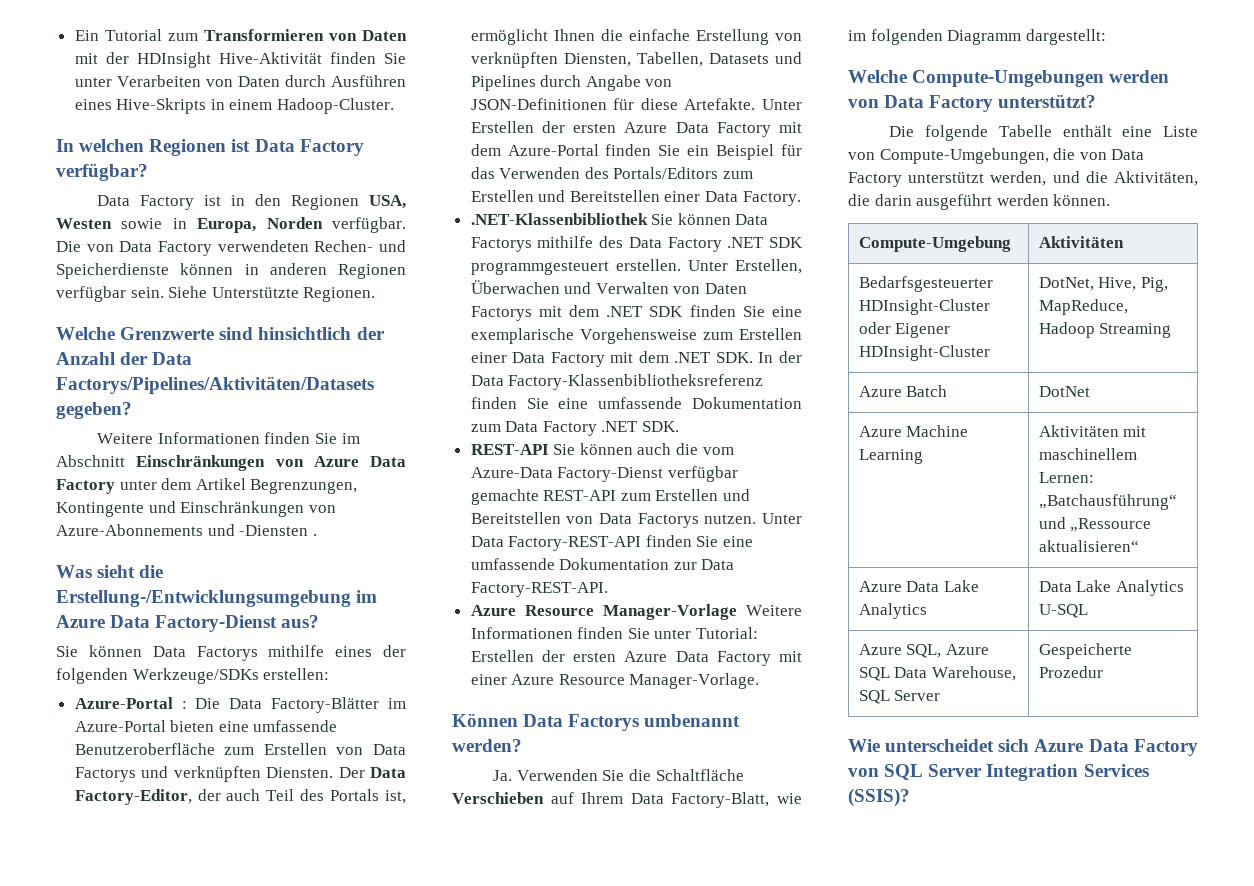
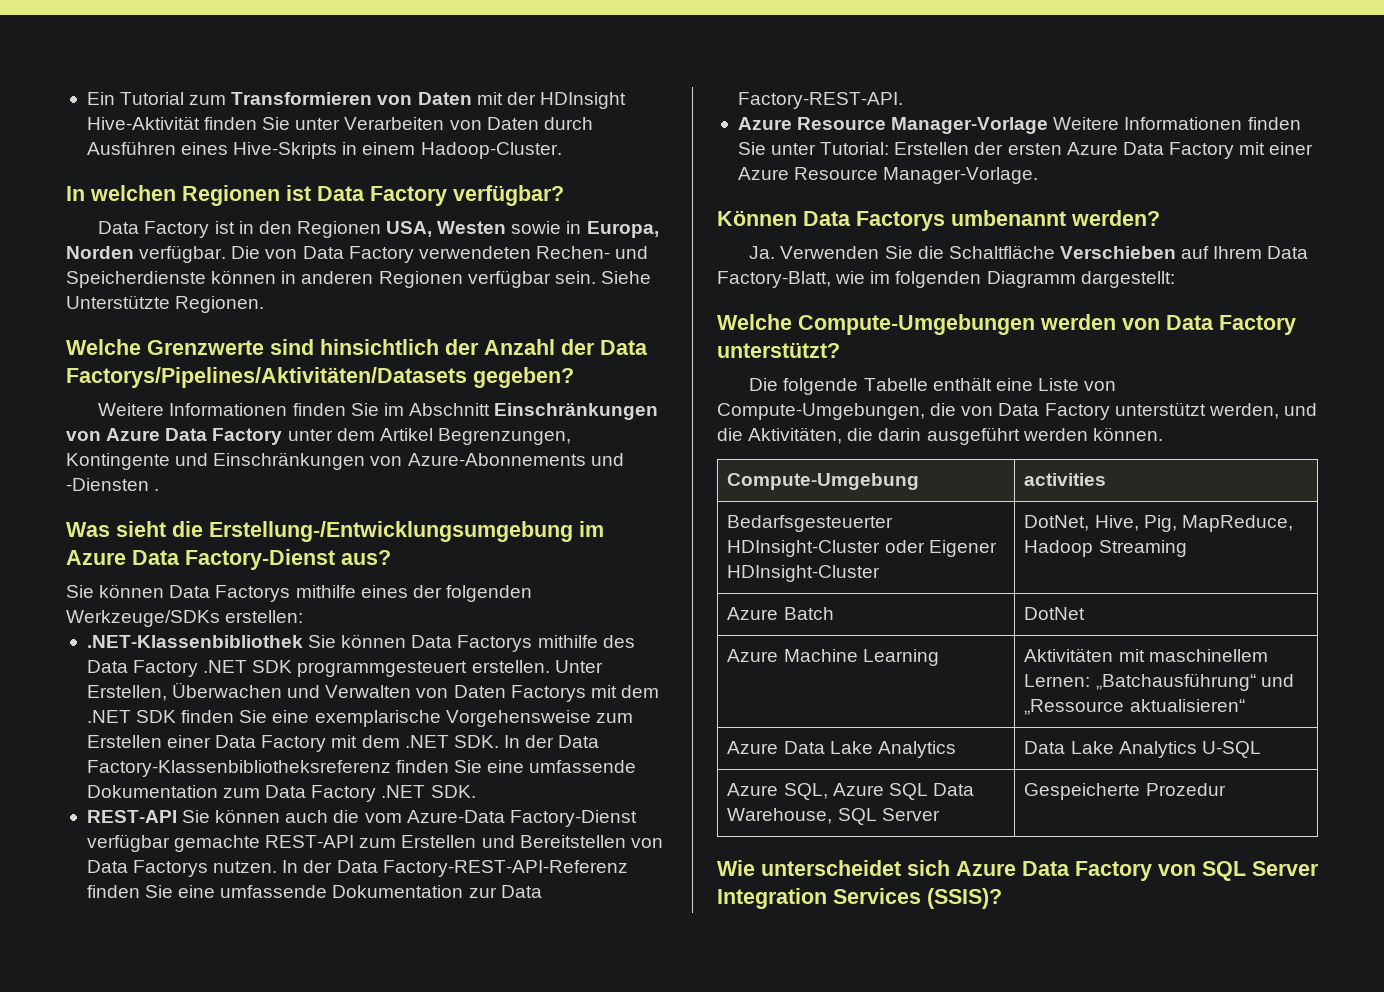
[74,697,407,713] [74,720,338,732] [74,743,406,755] [74,766,406,782] [74,789,406,805] [470,29,802,45] [470,52,802,68] [470,75,673,91] [470,98,802,110] [470,121,802,137] [470,144,802,160] [470,167,754,179] [470,190,801,206] // Azure-Portal : Die Data Factory-Blätter im Azure-Portal bieten eine umfassende Benutzeroberfläche zum Erstellen von Data Factorys und verknüpften Diensten. Der Data Factory-Editor, der auch Teil des Portals ist, ermöglicht Ihnen die einfache Erstellung von verknüpften Diensten, Tabellen, Datasets und Pipelines durch Angabe von JSON-Definitionen für diese Artefakte. Unter Erstellen der ersten Azure Data Factory mit dem Azure-Portal finden Sie ein Beispiel für das Verwenden des Portals/Editors zum Erstellen und Bereitstellen einer Data Factory. -> (304, 616) none
[762,513,802,524] [470,536,642,551] Unter Data Factory-REST-API -> [282,860,628,877] In der Data Factory-REST-API-Referenz
[1038,236,1124,248] Aktivitäten -> [1024,473,1107,486] activities

